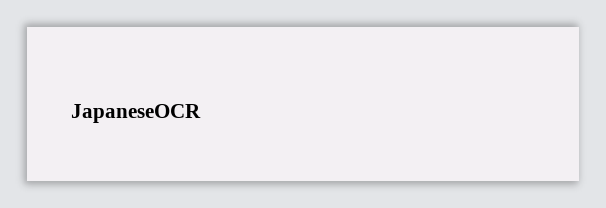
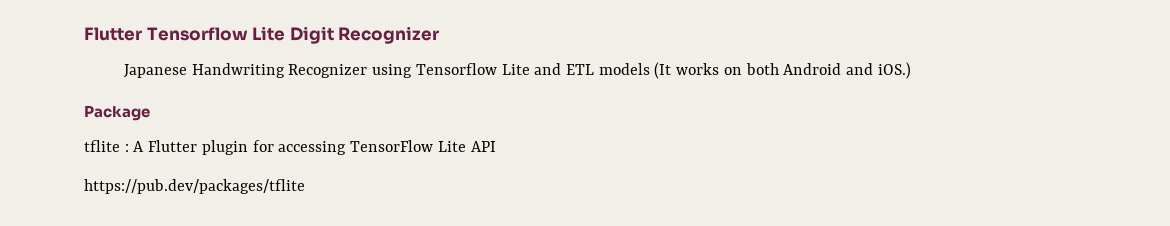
[71,104,201,123] JapaneseOCR -> [84,26,440,44] [123,62,911,79] [84,105,150,121] [84,140,496,155] [84,179,305,194] Flutter Tensorflow Lite Digit Recognizer // Japanese Handwriting Recognizer using Tensorflow Lite and ETL models (It works on both Android and iOS.) // Package // tflite : A Flutter plugin for accessing TensorFlow Lite API // https://pub.dev/packages/tflite

